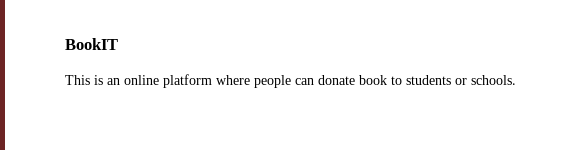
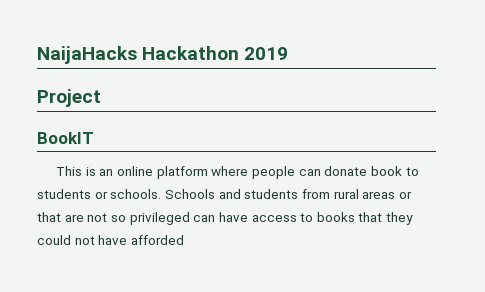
(65, 44) none -> [37,46,289,64] [37,89,101,107] NaijaHacks Hackathon 2019 // Project //
(516, 80) none -> [164,189,412,199] [37,212,414,225] [37,235,184,245] Schools and students from rural areas or that are not so privileged can have access to books that they could not have afforded

